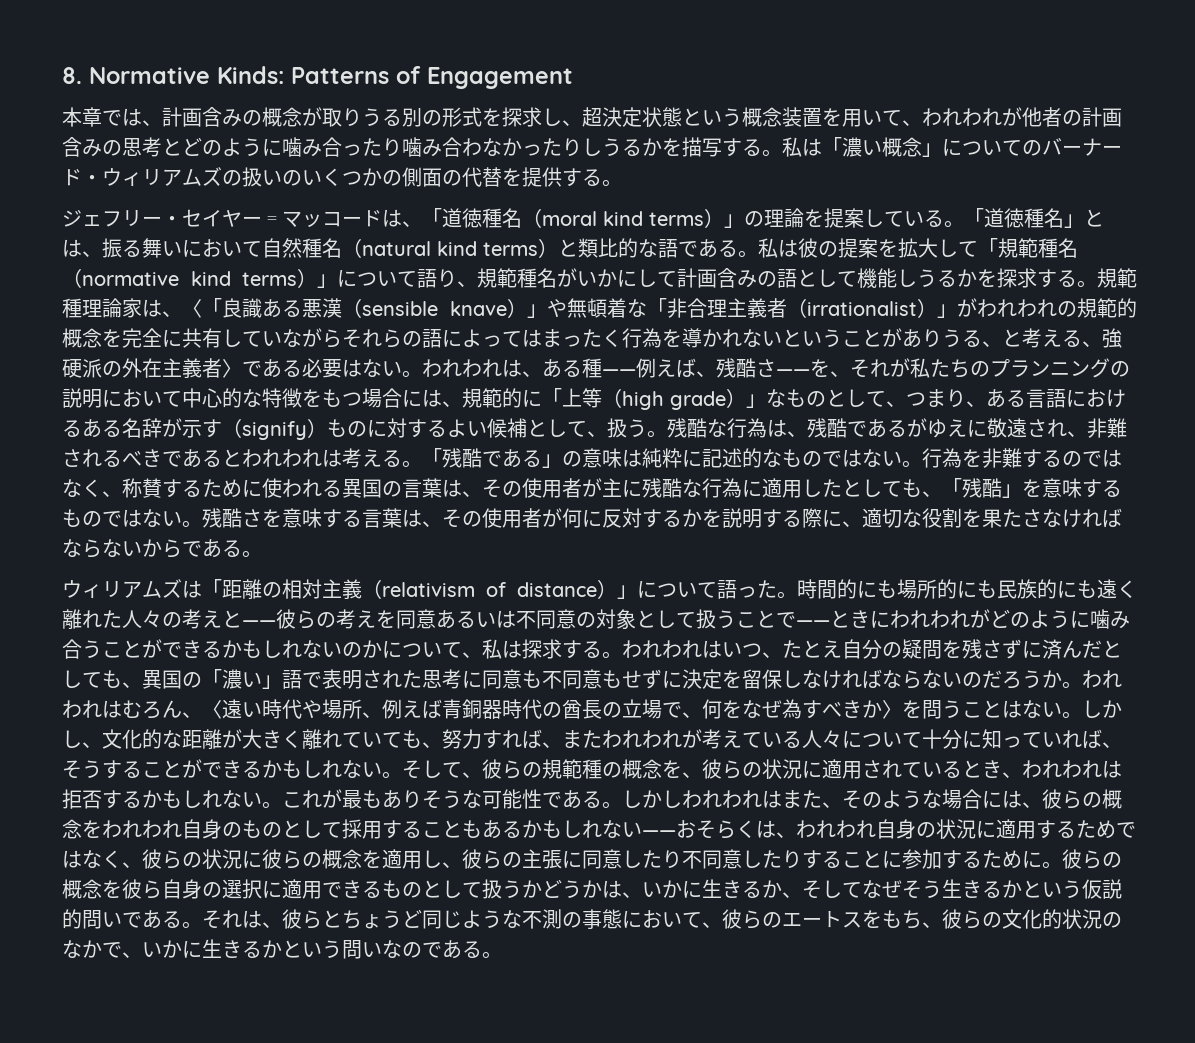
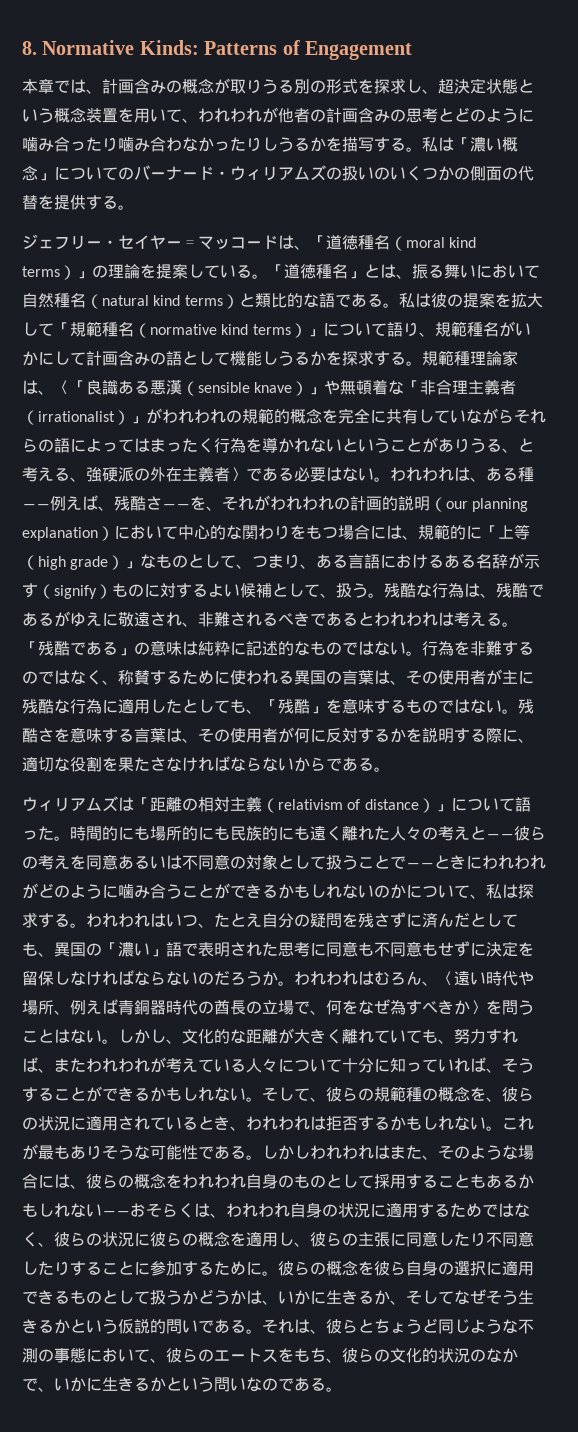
[910,358,1130,378] [62,388,102,408] 私たちのプランニングの説明 -> [270,496,529,512] [22,526,114,541] われわれの計画的説明（our planning explanation）
[262,388,302,408] 特徴 -> [242,525,290,540] 関わり

